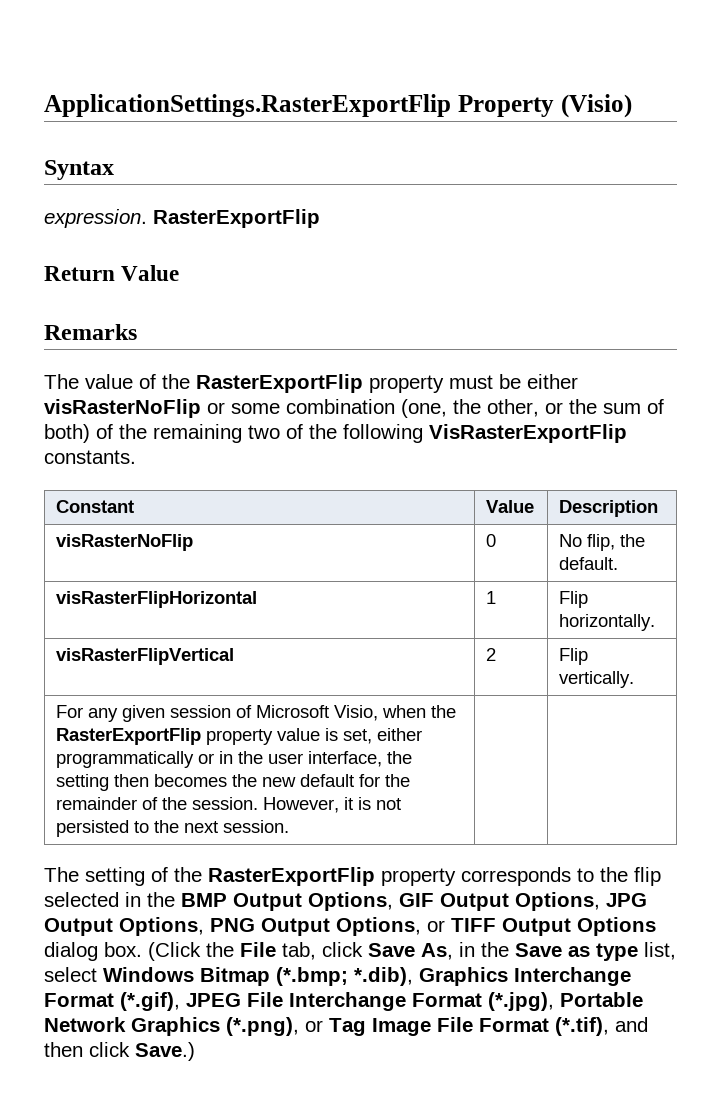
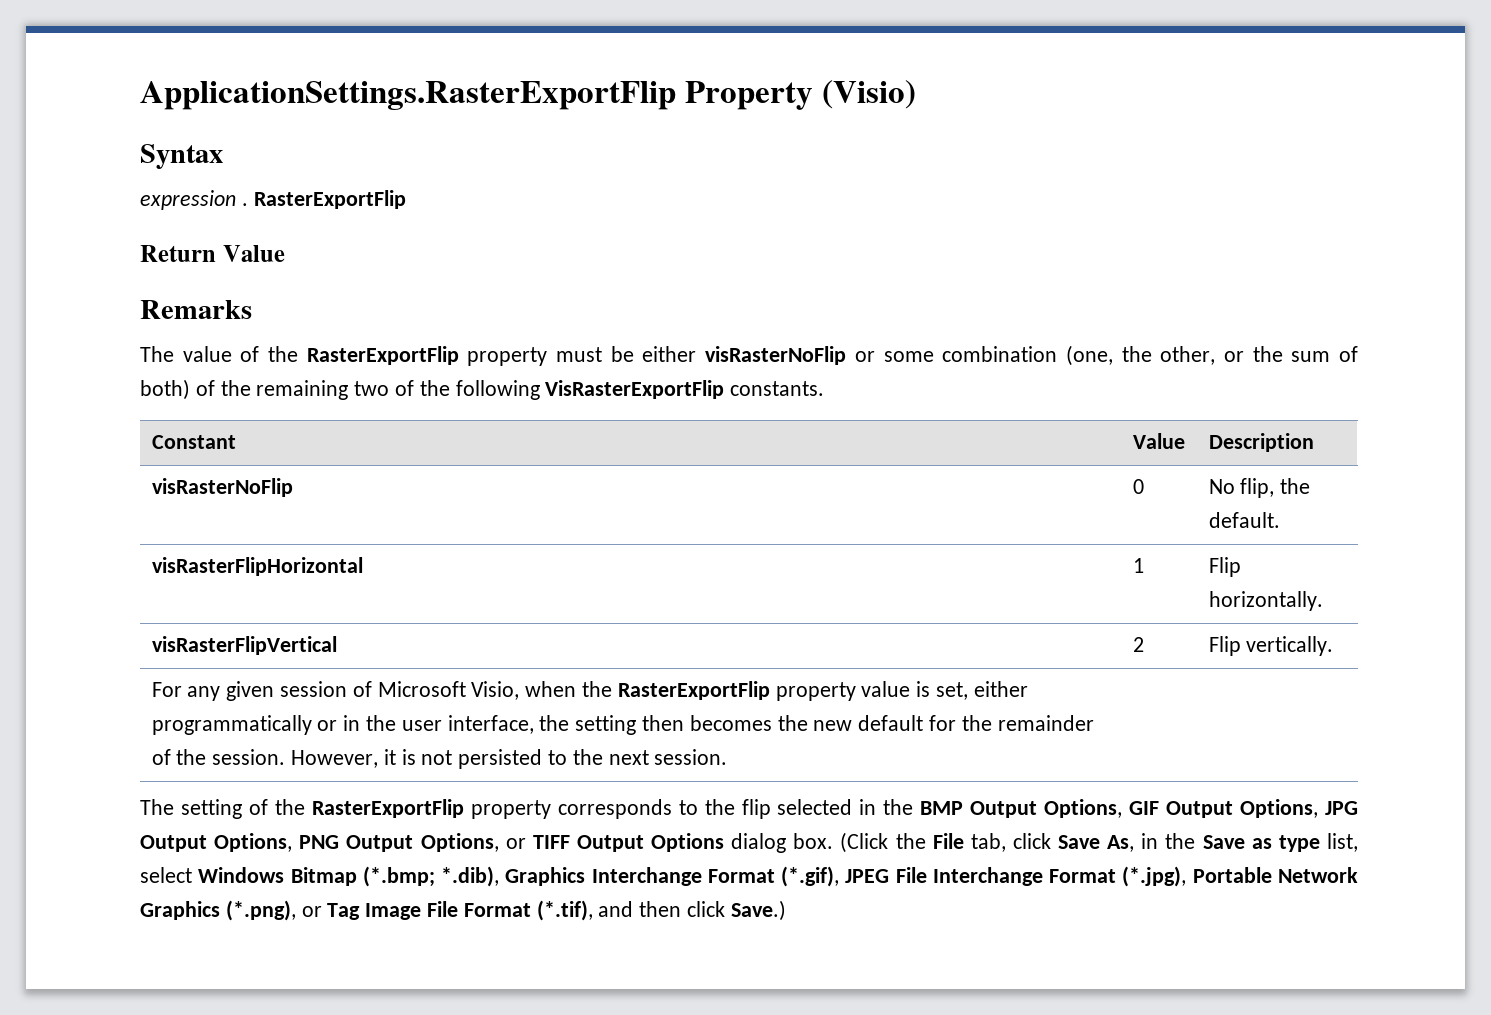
[44,209,147,228] expression. -> [140,190,248,210] expression .

